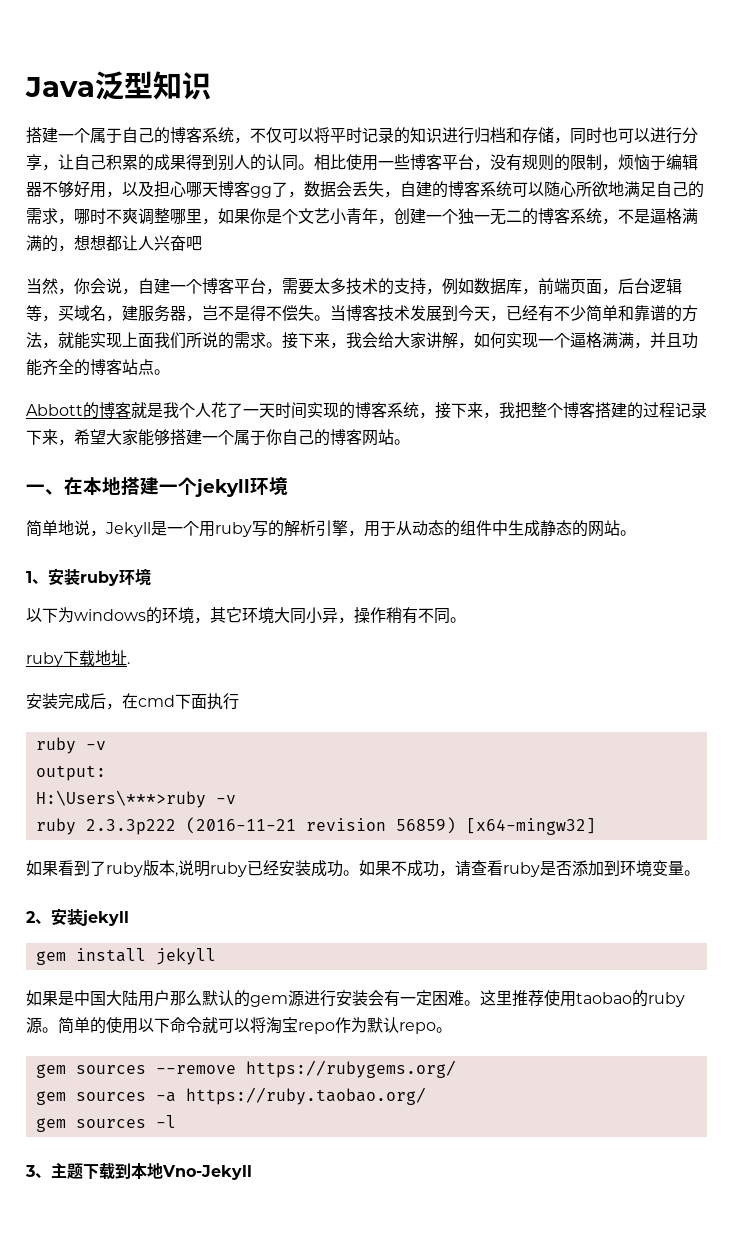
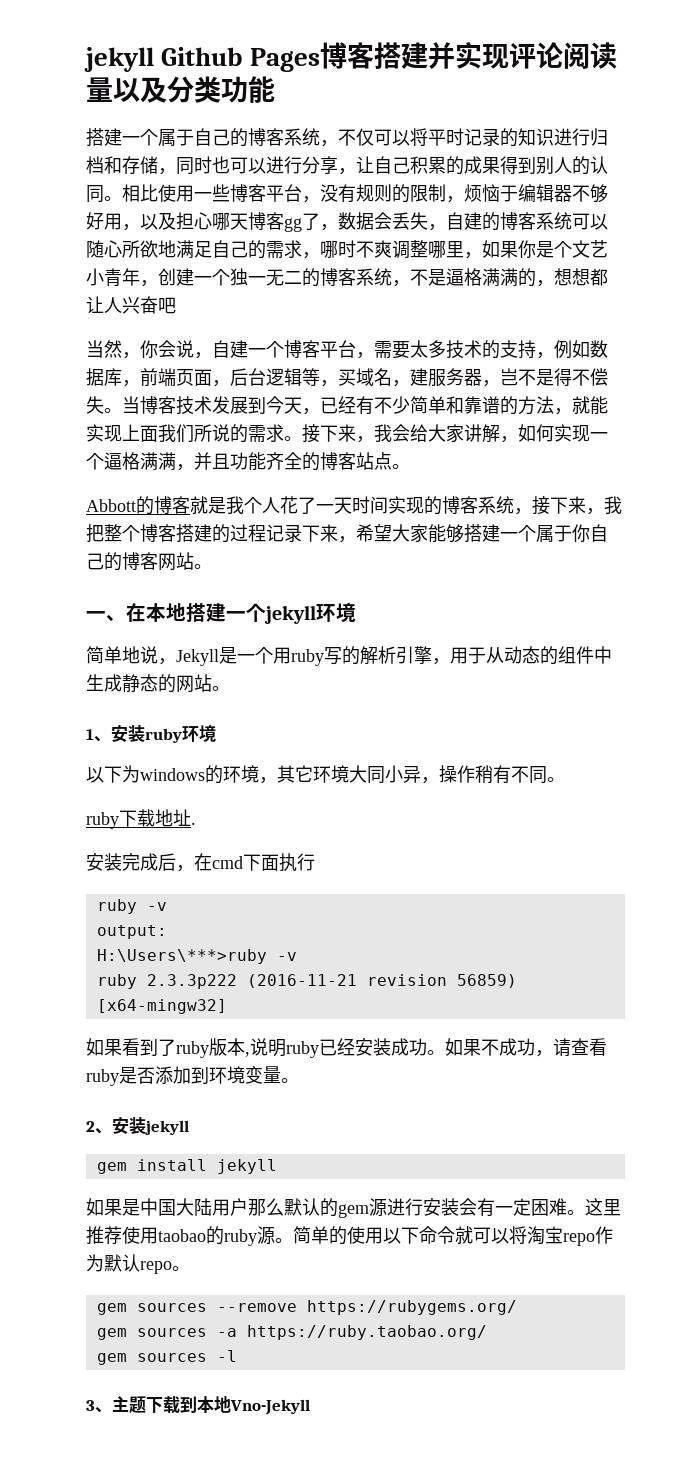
[25,71,211,100] Java泛型知识 -> [84,42,617,72] [86,76,275,103] jekyll Github Pages博客搭建并实现评论阅读量以及分类功能

